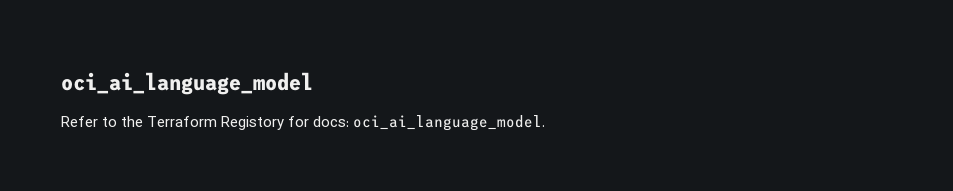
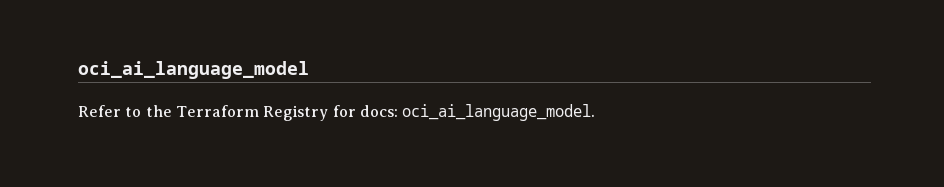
[221,116,285,130] Registory -> [263,105,329,121] Registry

